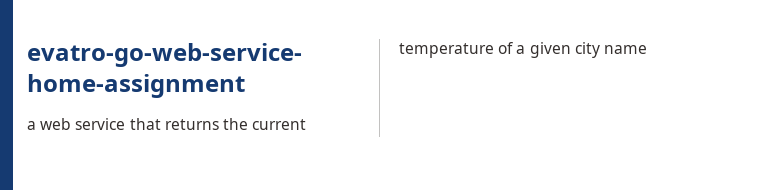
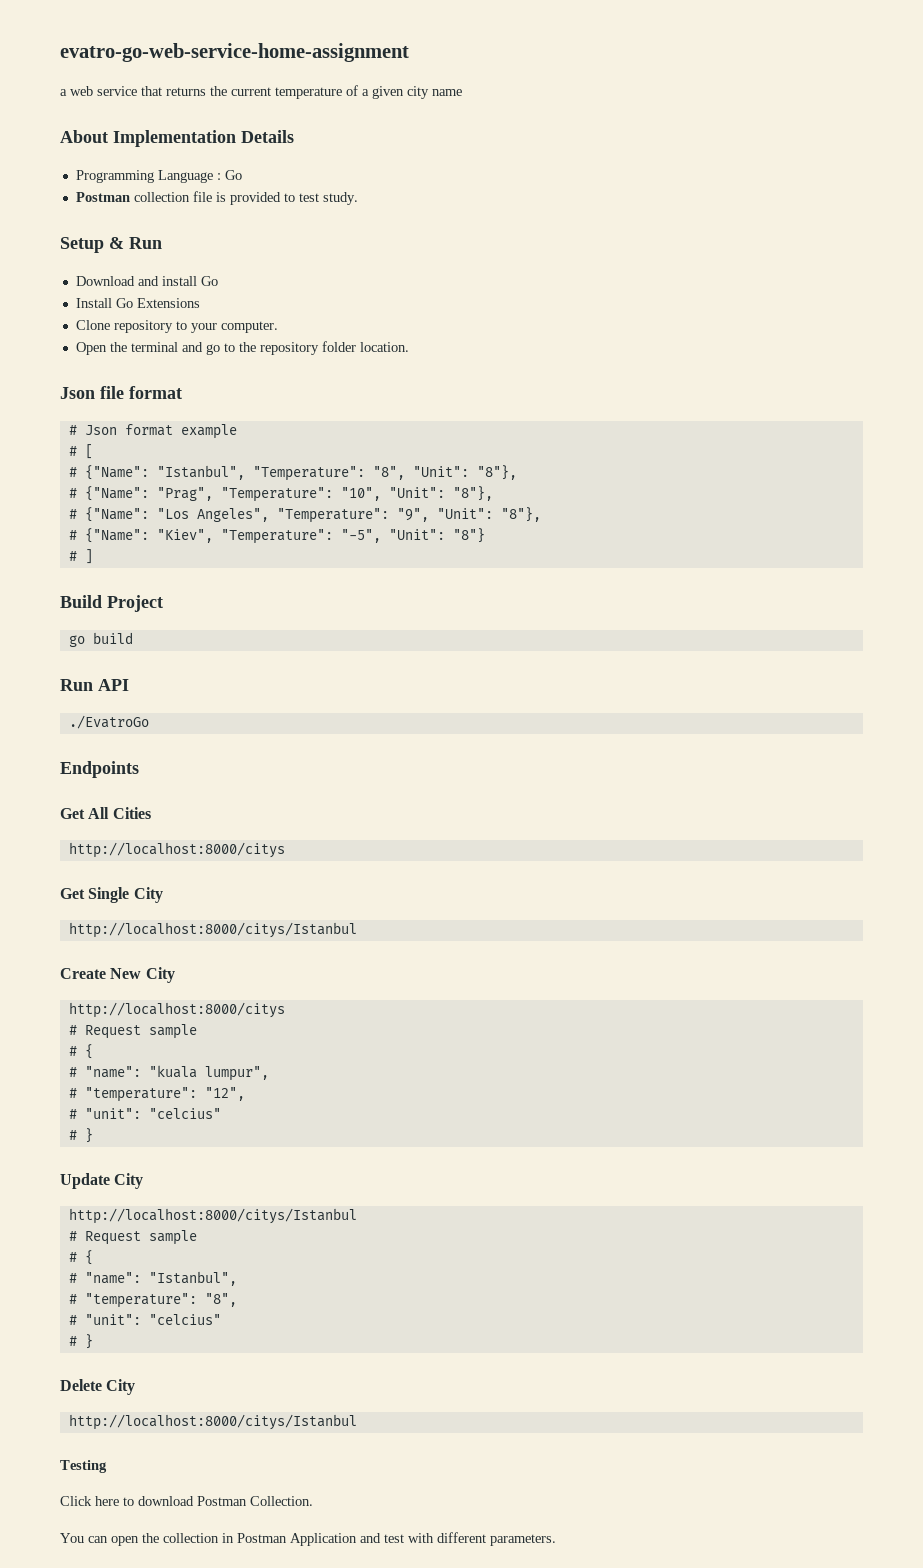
(647, 49) none -> [60,130,294,147] [75,170,242,183] [75,191,358,205] [60,237,162,253] [75,276,218,286] [75,298,200,308] [75,320,278,333] [75,341,409,355] [60,386,182,399] [68,424,237,439] [68,444,93,459] [68,465,517,481] [68,486,493,502] [68,507,541,523] [68,528,485,544] [68,549,93,564] [60,595,163,612] [68,632,133,647] [60,679,129,691] [68,715,149,729] [60,761,139,778] [60,807,151,819] [68,842,285,858] [60,887,163,903] [68,922,357,938] [60,967,175,983] [68,1002,285,1018] [68,1024,197,1039] [68,1044,93,1059] [68,1065,269,1081] [68,1087,245,1102] [68,1108,221,1119] [68,1128,93,1143] [60,1173,144,1189] [68,1208,357,1224] [68,1230,197,1245] [68,1250,93,1265] [68,1271,237,1286] [68,1293,237,1308] [68,1314,221,1325] [68,1334,93,1349] [60,1379,136,1395] [68,1414,357,1430] [60,1460,107,1473] [60,1496,313,1506] [60,1532,556,1546] // About Implementation Details // Programming Language : Go // Postman collection file is provided to test study. // Setup & Run // Download and install Go // Install Go Extensions // Clone repository to your computer. // Open the terminal and go to the repository folder location. // Json file format // # Json format example // # [ // # {"Name": "Istanbul", "Temperature": "8", "Unit": "8"}, // # {"Name": "Prag", "Temperature": "10", "Unit": "8"}, // # {"Name": "Los Angeles", "Temperature": "9", "Unit": "8"}, // # {"Name": "Kiev", "Temperature": "-5", "Unit": "8"} // # ] // Build Project // go build // Run API // ./EvatroGo // Endpoints // Get All Cities // http://localhost:8000/citys // Get Single City // http://localhost:8000/citys/Istanbul // Create New City // http://localhost:8000/citys // # Request sample // # { // # "name": "kuala lumpur", // # "temperature": "12", // # "unit": "celcius" // # } // Update City // http://localhost:8000/citys/Istanbul // # Request sample // # { // # "name": "Istanbul", // # "temperature": "8", // # "unit": "celcius" // # } // Delete City // http://localhost:8000/citys/Istanbul // Testing // Click here to download Postman Collection. // You can open the collection in Postman Application and test with different parameters.

